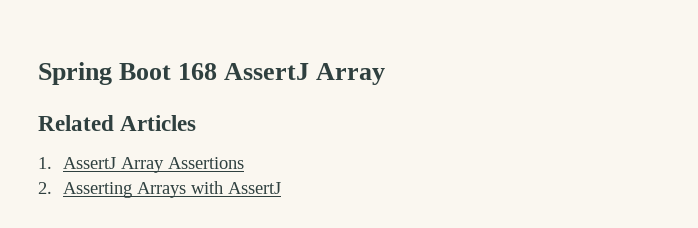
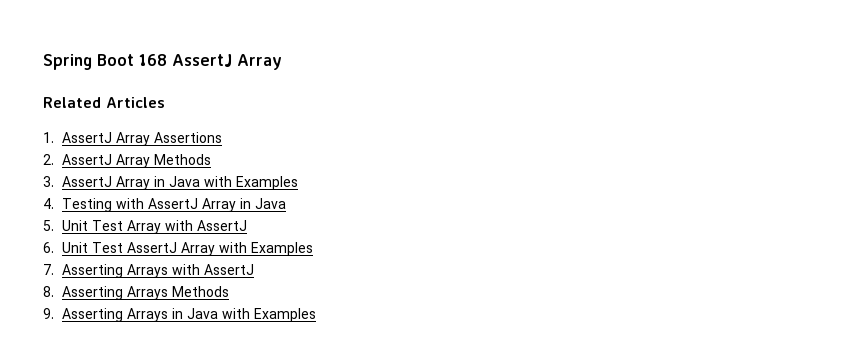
[63,181,282,198] Asserting Arrays with AssertJ -> [62,154,212,168] [43,176,299,190] [43,198,287,212] [43,220,248,234] [43,242,314,256] [43,264,255,278] [43,286,230,300] [43,308,317,322] AssertJ Array Methods // 3. AssertJ Array in Java with Examples // 4. Testing with AssertJ Array in Java // 5. Unit Test Array with AssertJ // 6. Unit Test AssertJ Array with Examples // 7. Asserting Arrays with AssertJ // 8. Asserting Arrays Methods // 9. Asserting Arrays in Java with Examples

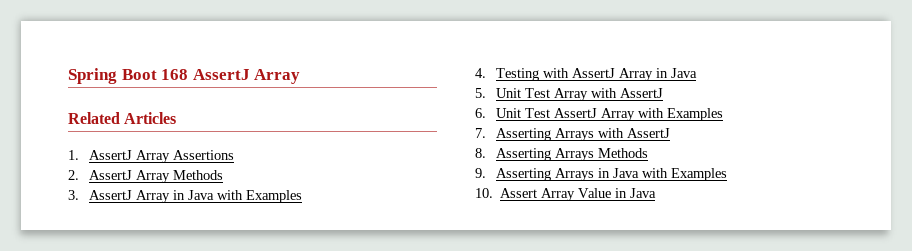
(317, 315) none -> [475,188,657,201] // 10. Assert Array Value in Java

